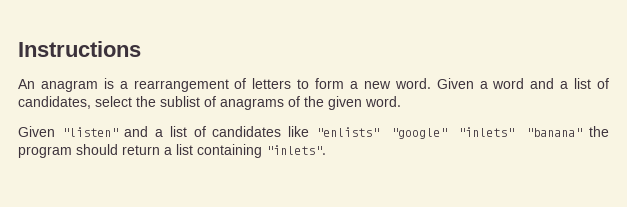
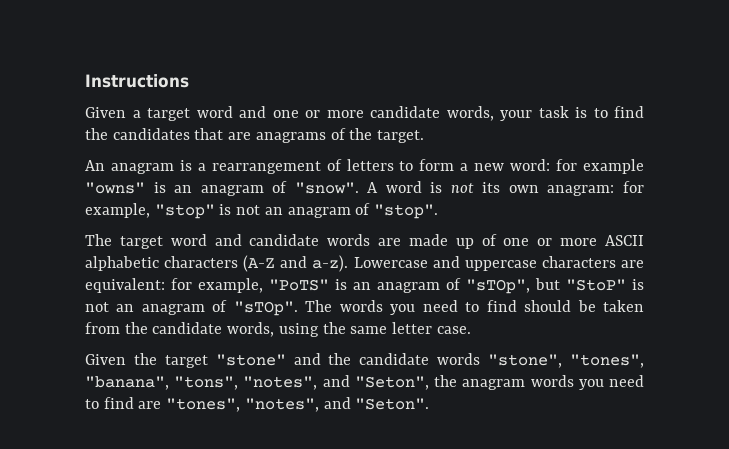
(141, 49) none -> [85,106,644,121] [85,128,425,143] // Given a target word and one or more candidate words, your task is to find the candidates that are anagrams of the target.
[394,78,610,89] [18,96,401,110] [18,126,609,139] [18,144,326,158] word. Given a word and a list of candidates, select the sublist of anagrams of the given word. // Given "listen" and a list of candidates like "enlists" "google" "inlets" "banana" the program should return a list containing "inlets". -> [510,159,644,174] [85,181,645,196] [85,203,439,219] [85,234,645,249] [85,255,644,272] [85,278,644,294] [85,300,644,316] [85,322,471,337] [85,353,645,368] [85,375,644,390] [85,397,430,412] word: for example "owns" is an anagram of "snow". A word is not its own anagram: for example, "stop" is not an anagram of "stop". // The target word and candidate words are made up of one or more ASCII alphabetic characters (A-Z and a-z). Lowercase and uppercase characters are equivalent: for example, "PoTS" is an anagram of "sTOp", but "StoP" is not an anagram of "sTOp". The words you need to find should be taken from the candidate words, using the same letter case. // Given the target "stone" and the candidate words "stone", "tones", "banana", "tons", "notes", and "Seton", the anagram words you need to find are "tones", "notes", and "Seton".

